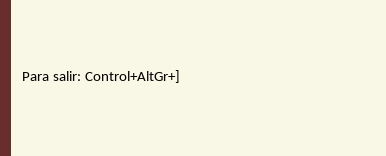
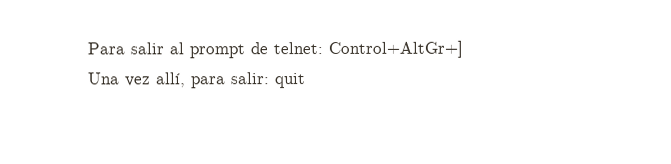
[52,70,180,83] salir: Control+AltGr+] -> [130,40,463,59] [87,72,306,89] salir al prompt de telnet: Control+AltGr+] // Una vez allí, para salir: quit

